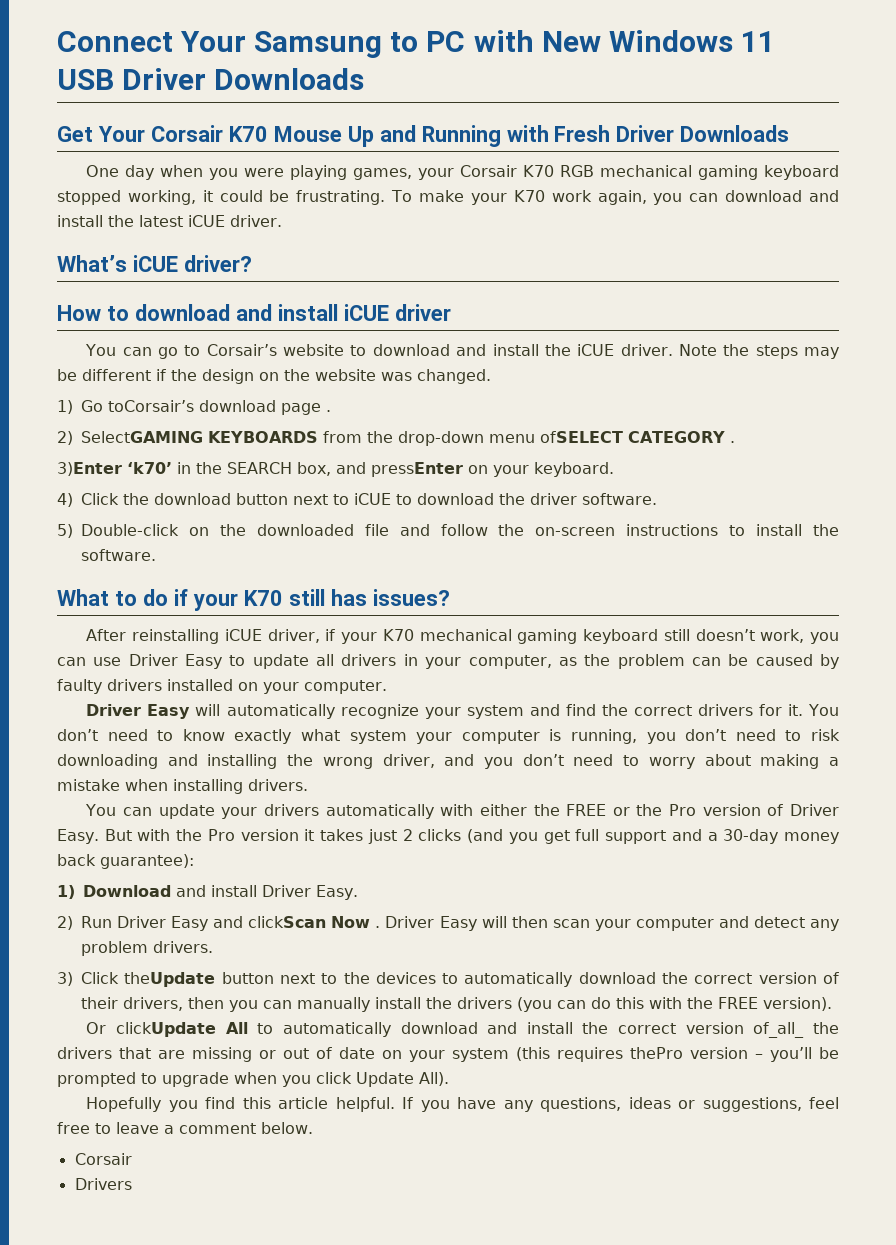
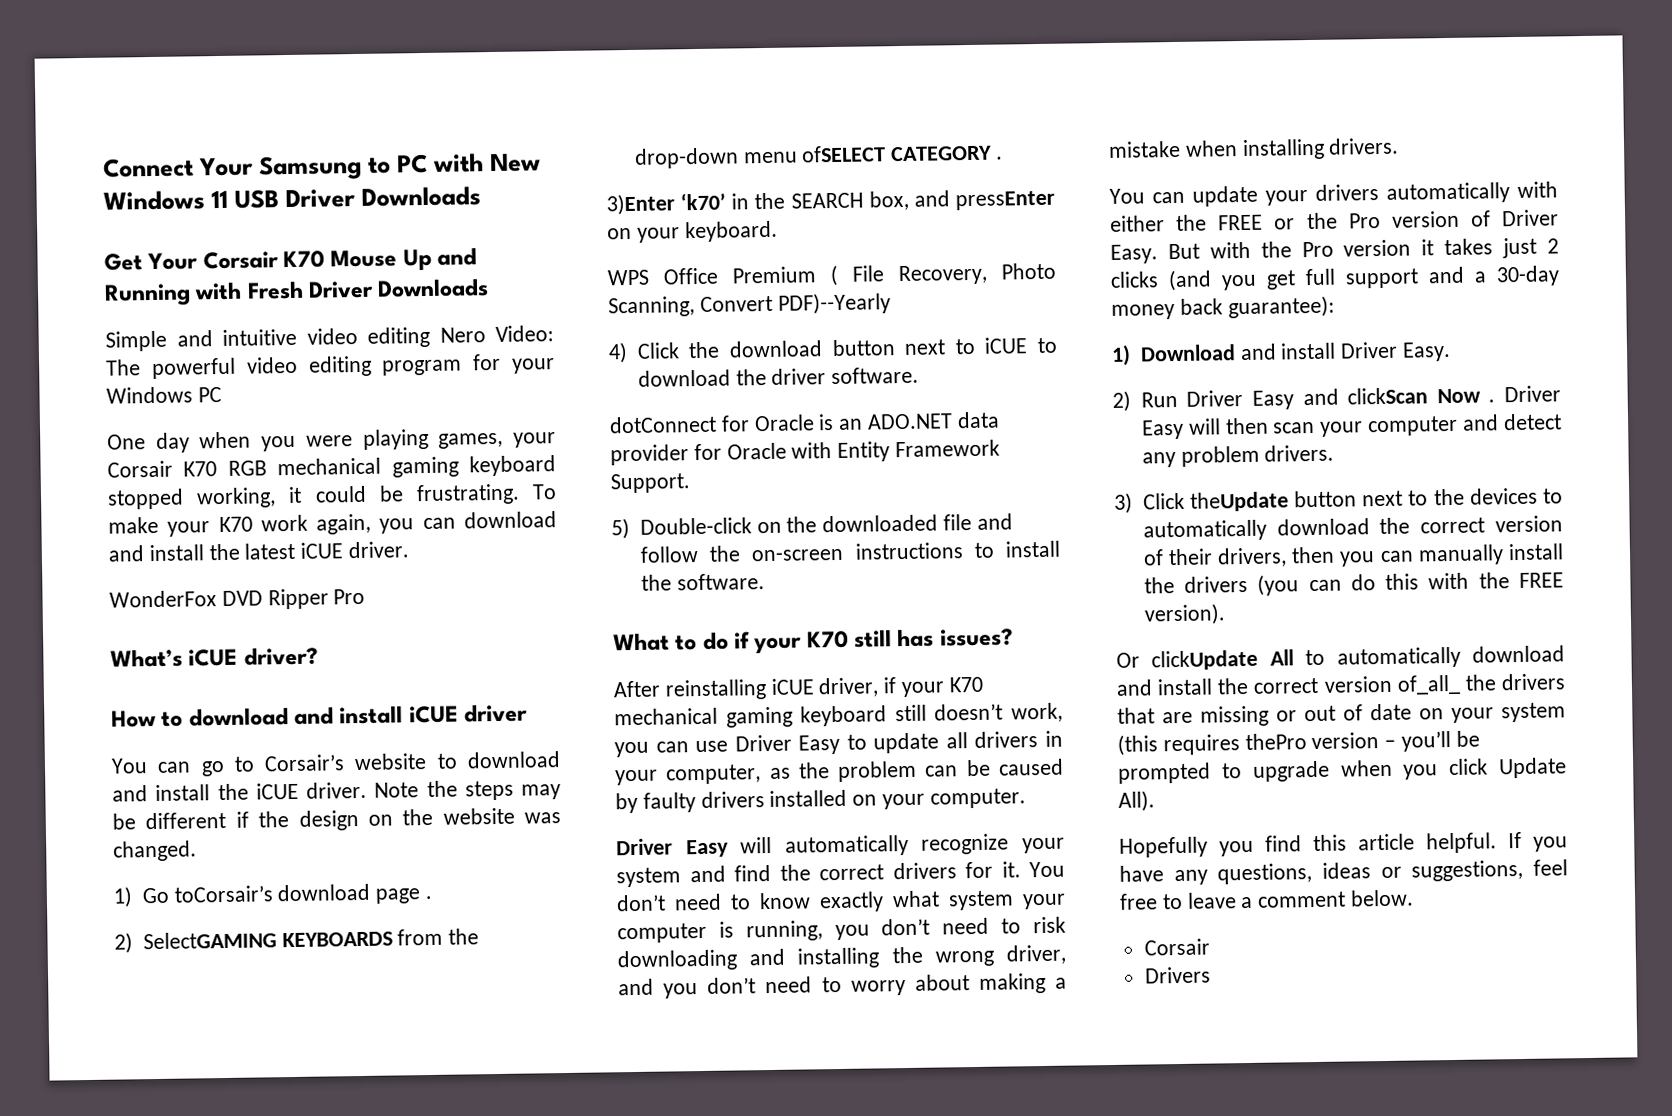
(790, 133) none -> [105,325,554,352] [106,353,555,380] [106,386,222,404] // Simple and intuitive video editing Nero Video: The powerful video editing program for your Windows PC
(282, 221) none -> [109,588,366,610] // WonderFox DVD Ripper Pro
(614, 469) none -> [607,262,1056,287] [608,292,891,318] // WPS Office Premium ( File Recovery, Photo Scanning, Convert PDF)--Yearly
(657, 499) none -> [609,411,1000,434] [610,439,1001,466] [610,473,691,494] // dotConnect for Oracle is an ADO.NET data provider for Oracle with Entity Framework Support.

